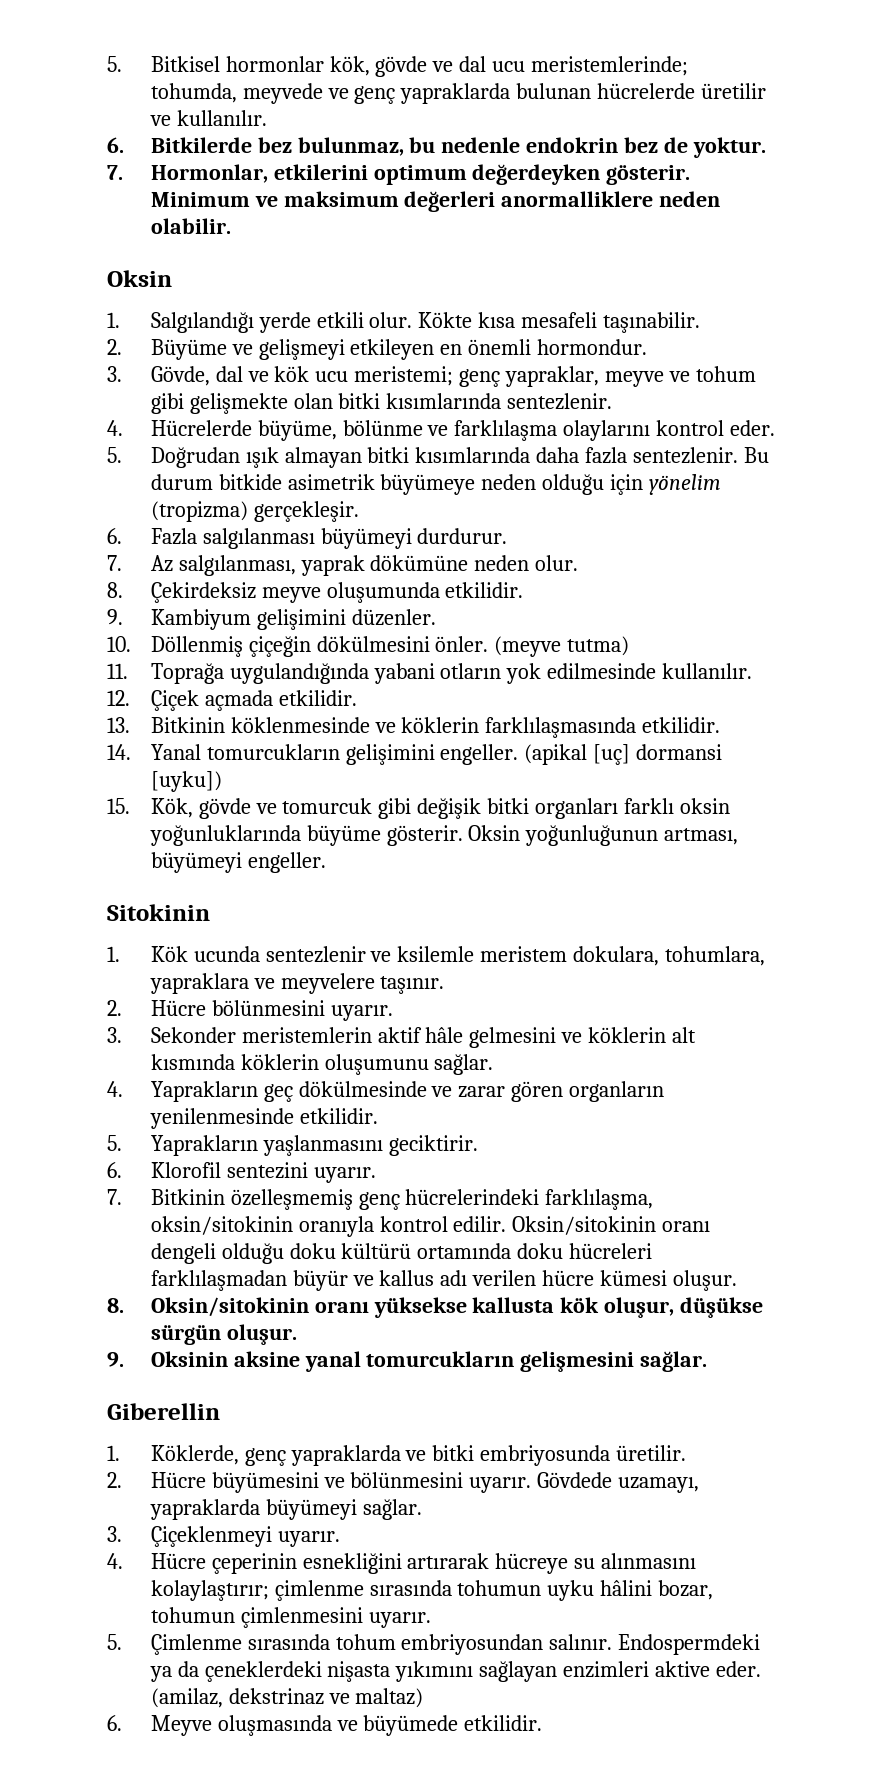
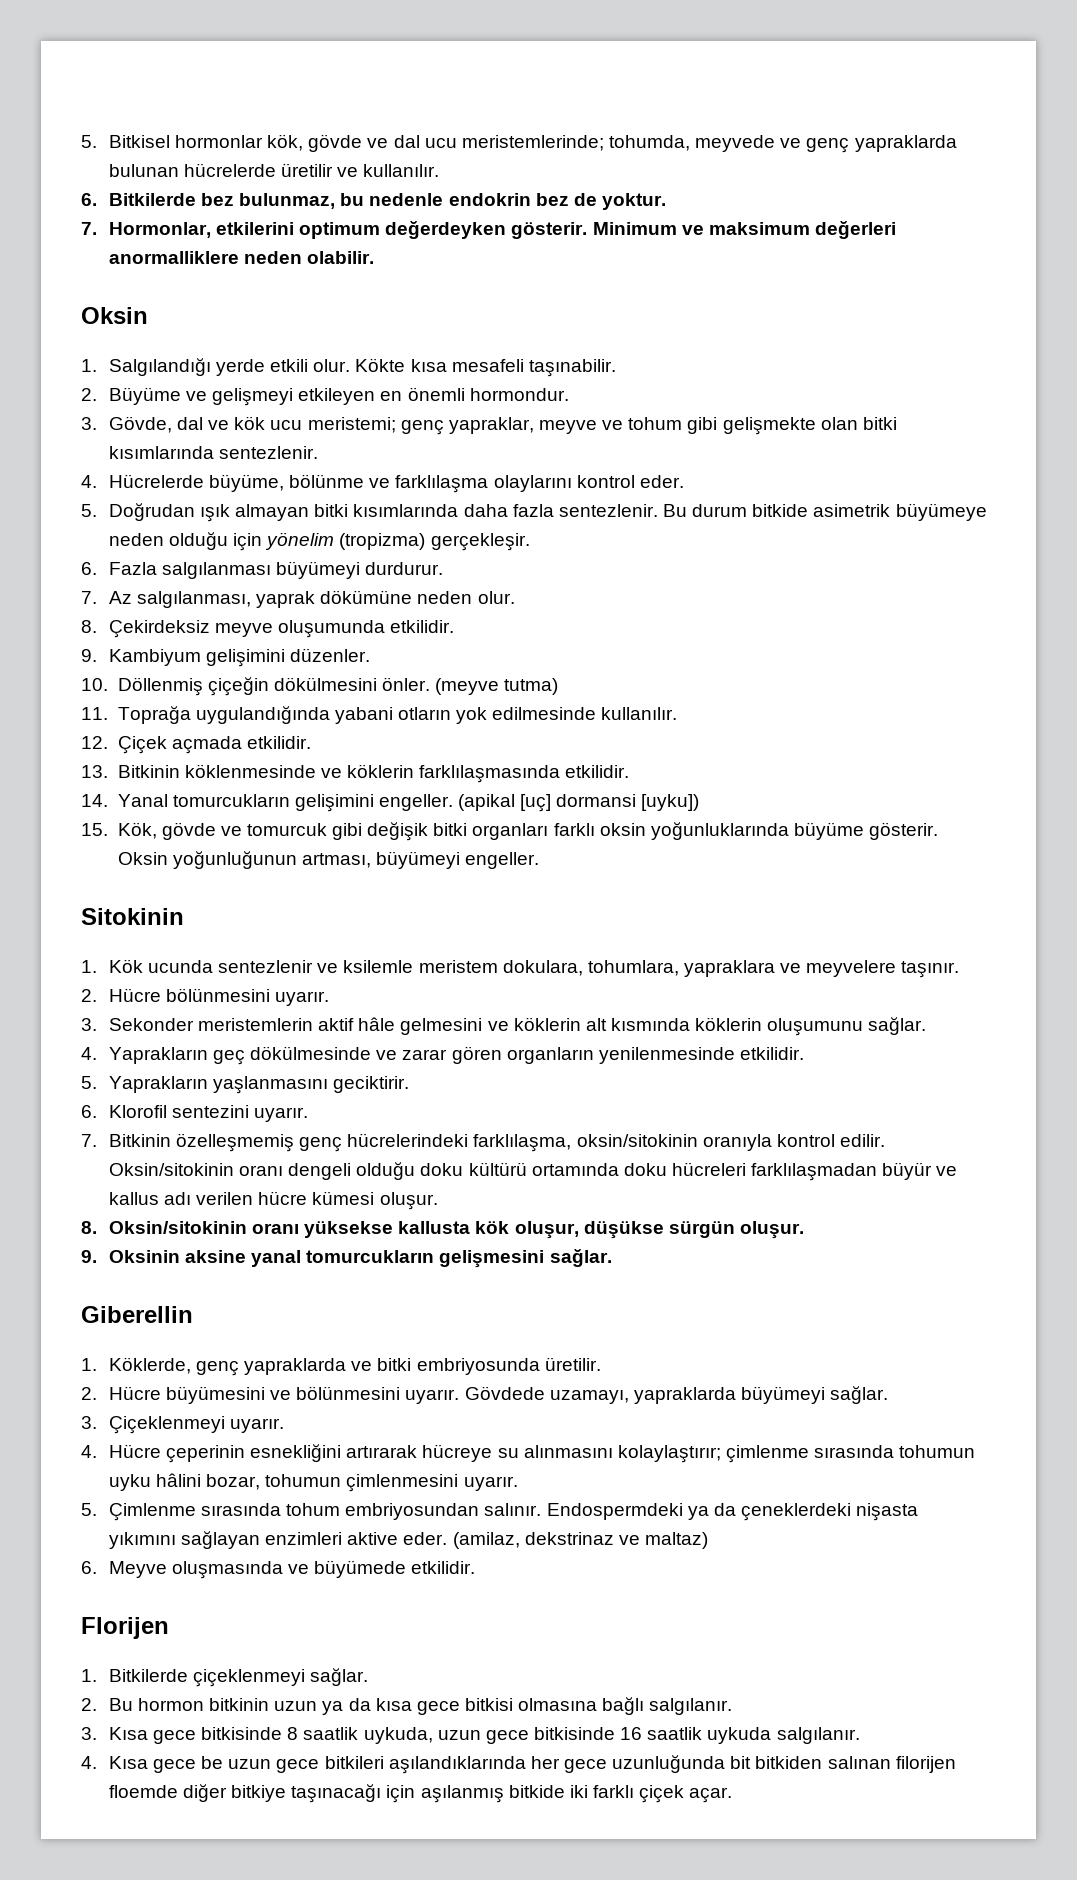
(543, 1723) none -> [81,1617,169,1639] [81,1668,369,1687] [81,1697,733,1715] [81,1727,860,1744] [81,1755,956,1774] [108,1784,733,1803] // Florijen // 1. Bitkilerde çiçeklenmeyi sağlar. // 2. Bu hormon bitkinin uzun ya da kısa gece bitkisi olmasına bağlı salgılanır. // 3. Kısa gece bitkisinde 8 saatlik uykuda, uzun gece bitkisinde 16 saatlik uykuda salgılanır. // 4. Kısa gece be uzun gece bitkileri aşılandıklarında her gece uzunluğunda bit bitkiden salınan filorijen floemde diğer bitkiye taşınacağı için aşılanmış bitkide iki farklı çiçek açar.

